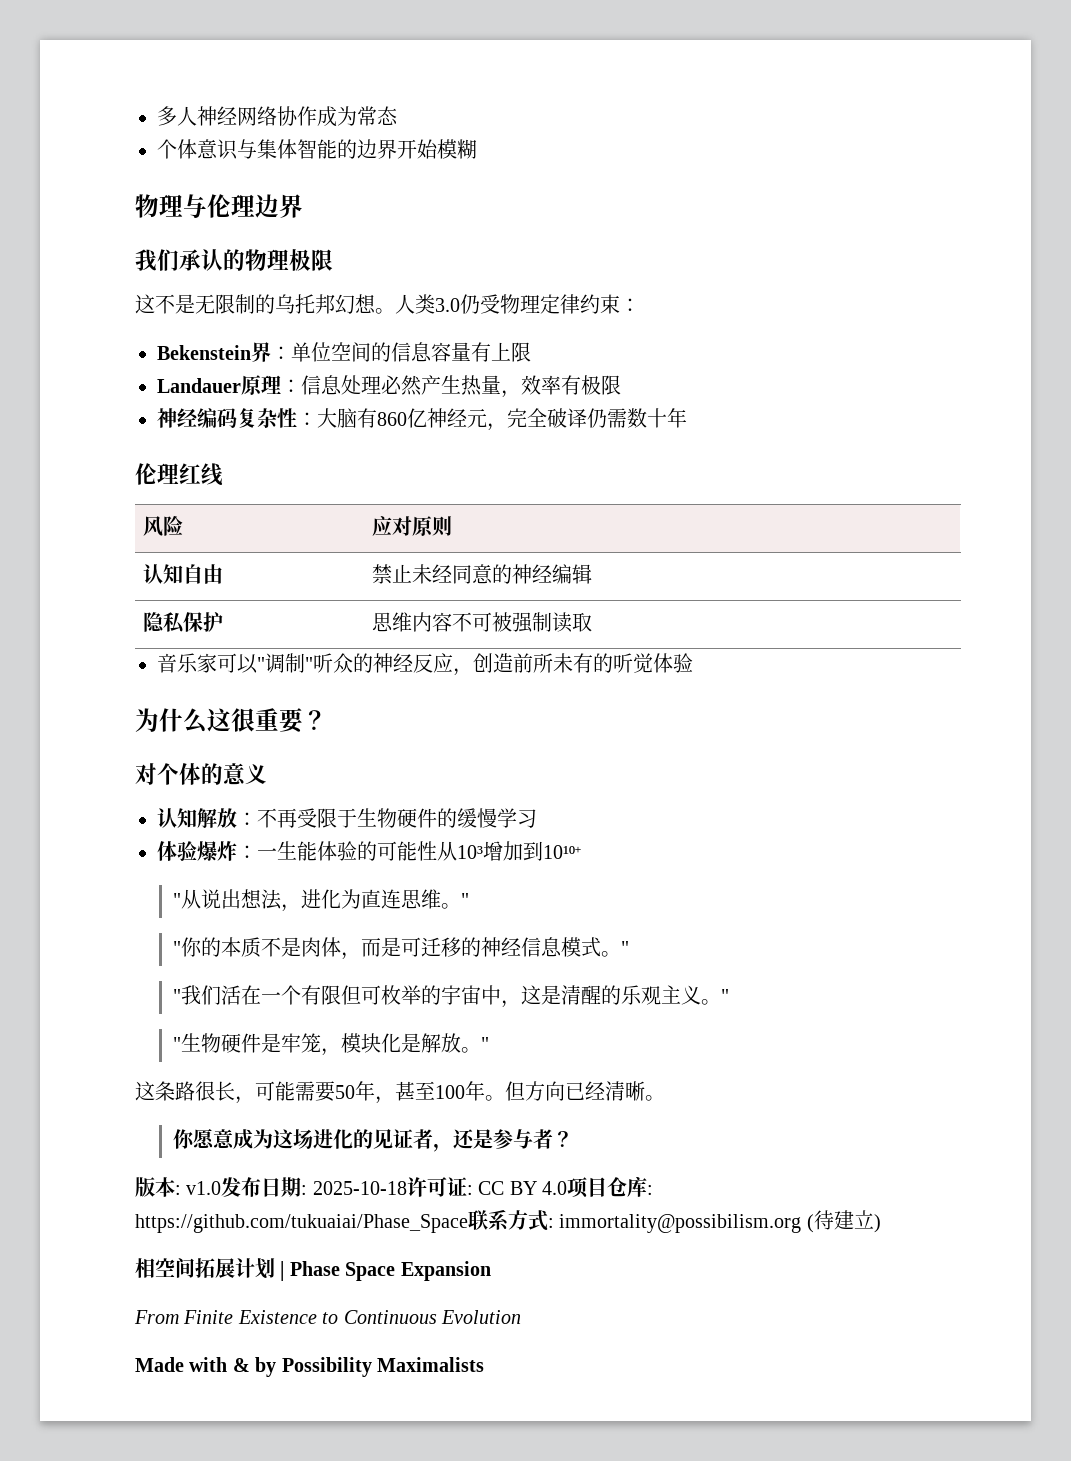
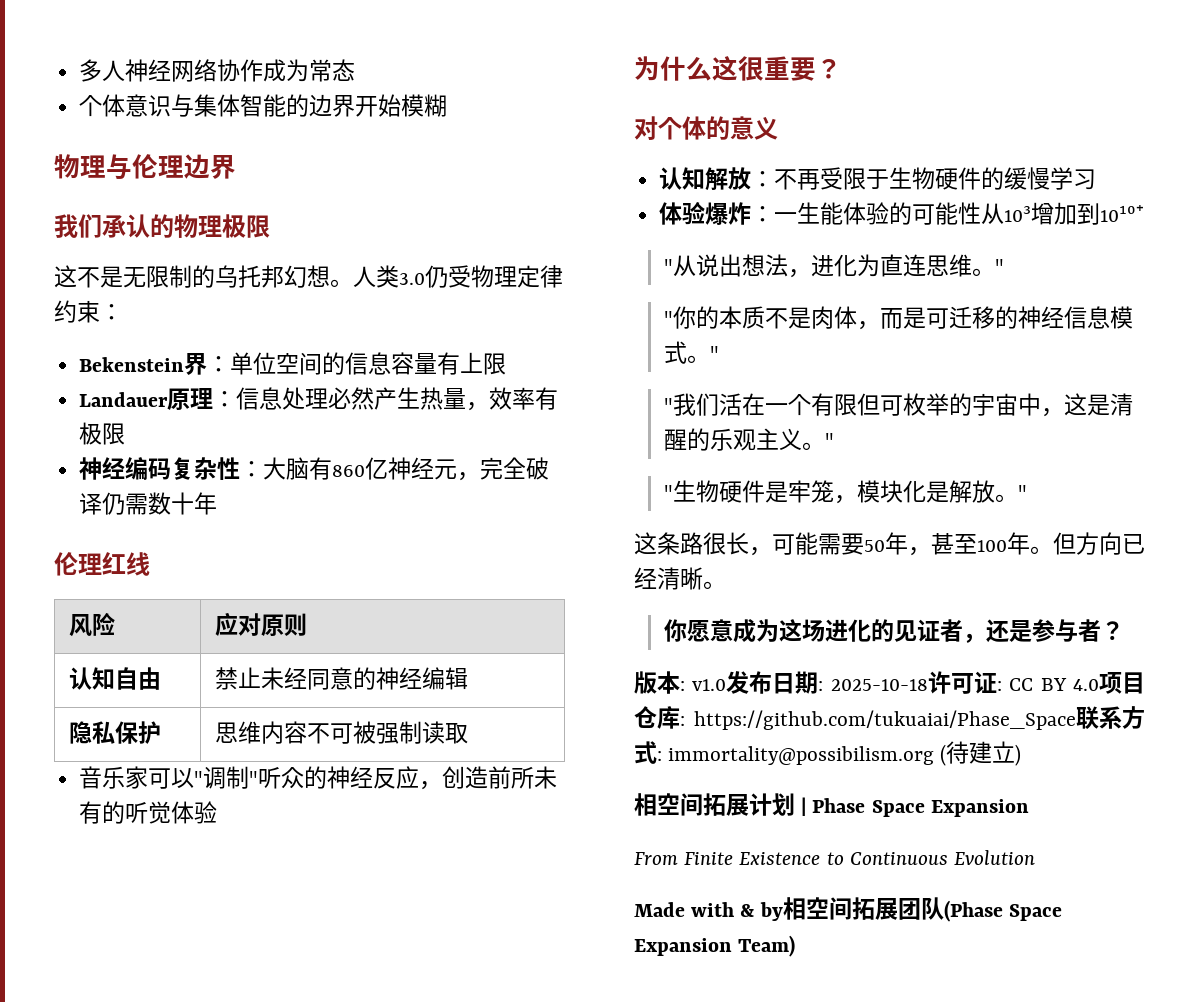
[281,1357,484,1377] Possibility Maximalists -> [782,897,1062,922] [634,935,796,957] 相空间拓展团队(Phase Space Expansion Team)

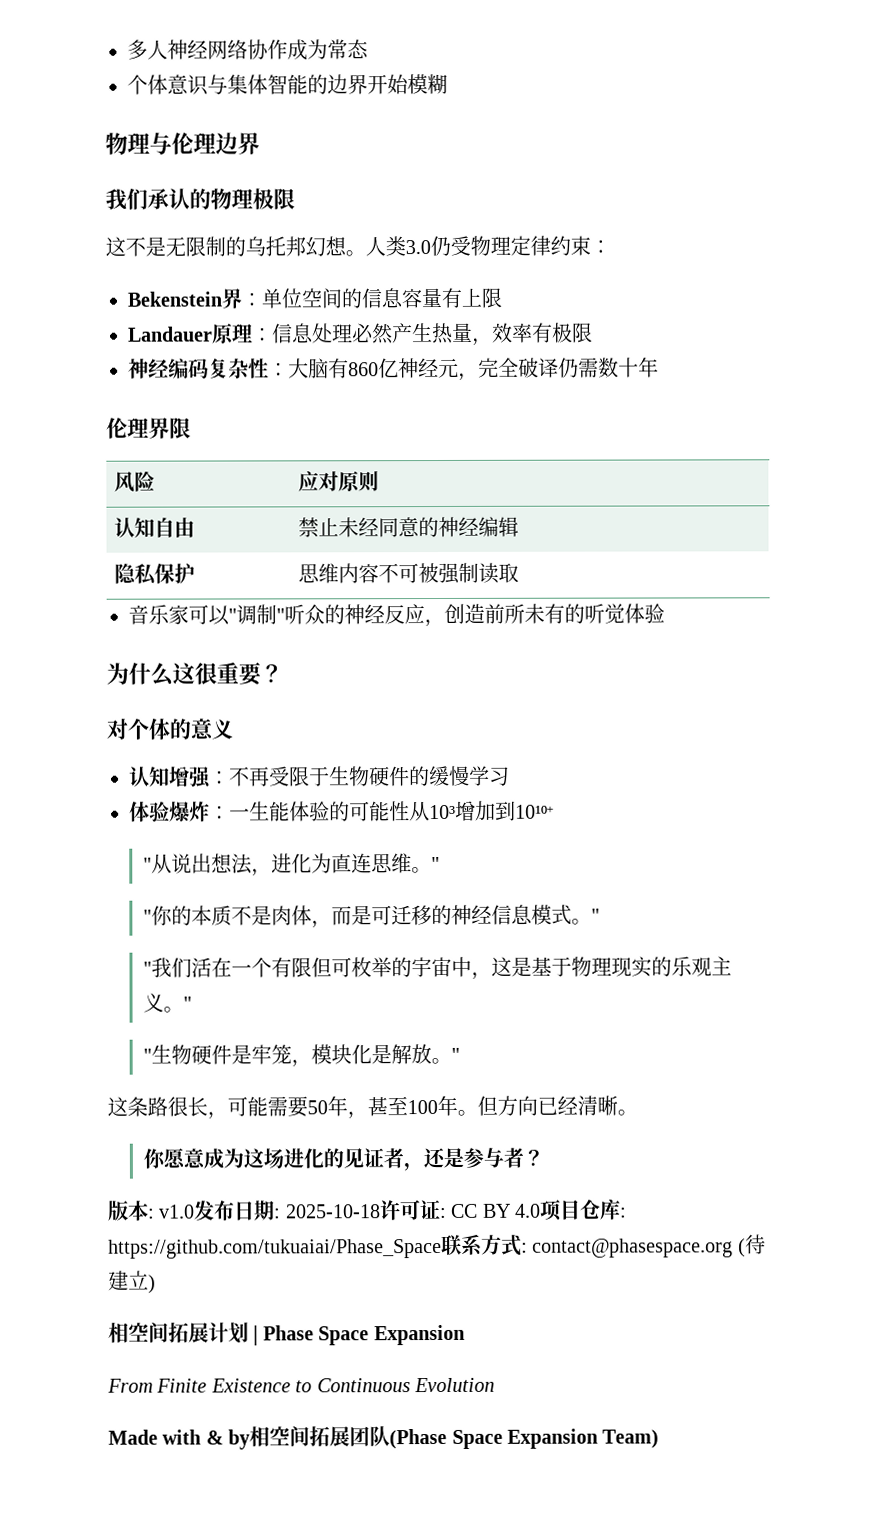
[102,552,150,576] 红线 -> [148,417,191,439] 界限
[705,167,752,191] 解放 -> [169,766,212,789] 增强
[1110,393,1134,416] [664,429,688,451] 清醒 -> [530,956,652,978] 基于物理现实
[668,746,935,765] immortality@possibilism.org -> [532,1238,734,1258] contact@phasespace.org

